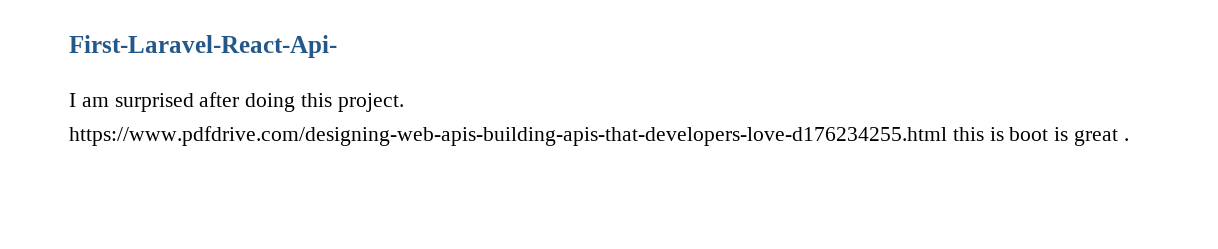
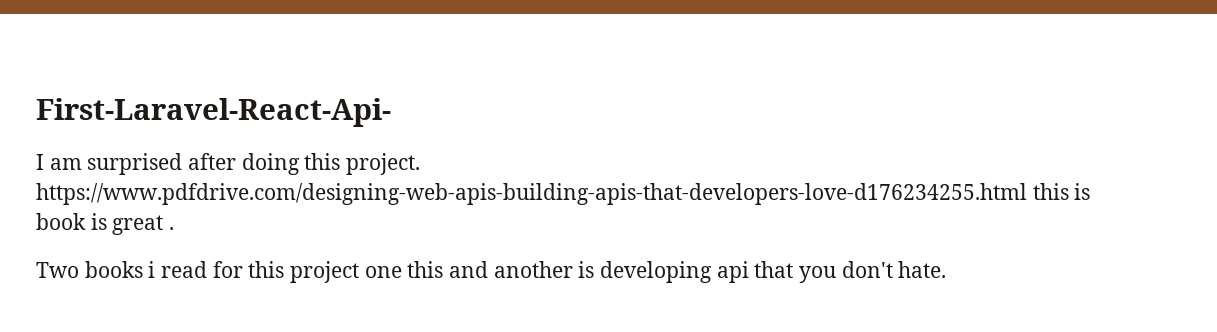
[1009,127,1049,141] boot -> [36,213,86,230] book
(1129, 139) none -> [36,261,947,283] // Two books i read for this project one this and another is developing api that you don't hate.

